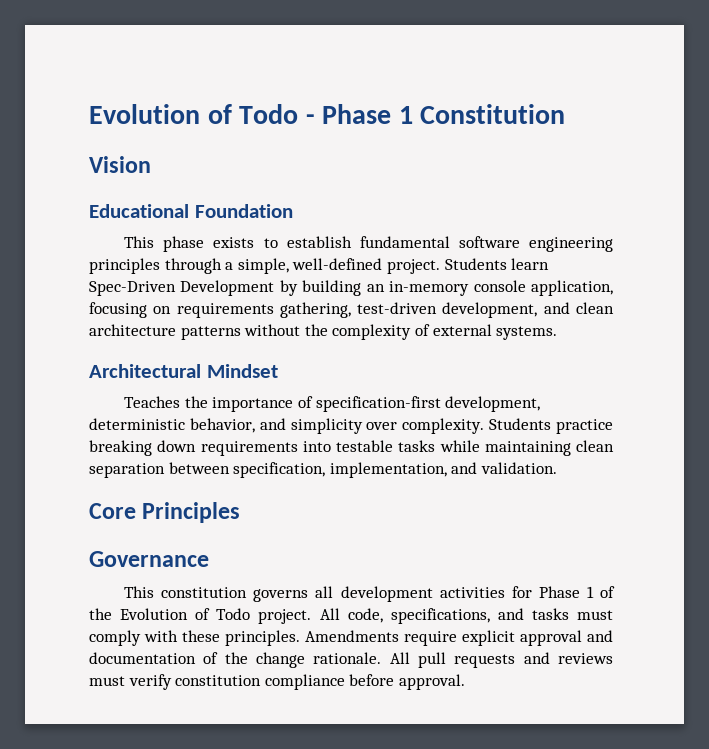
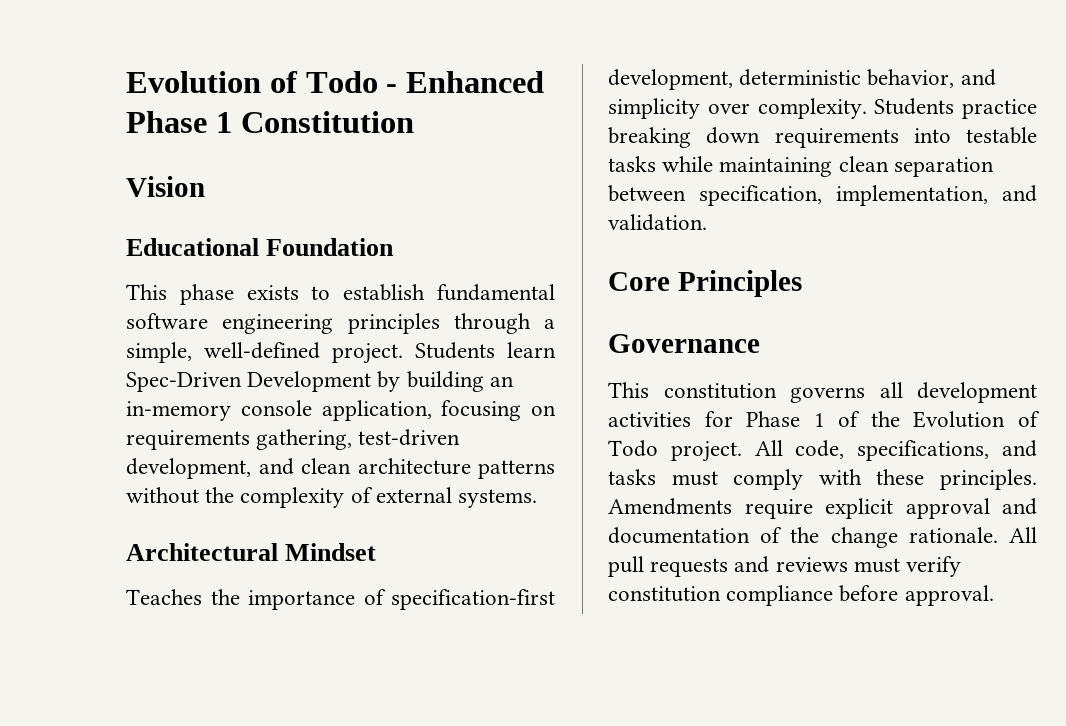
(315, 119) none -> [406,71,545,93] Enhanced

